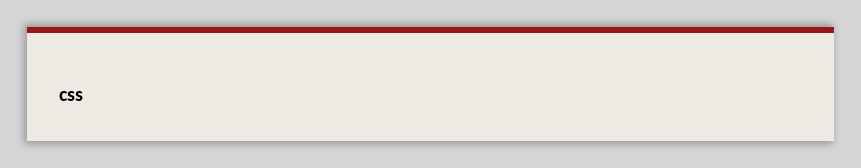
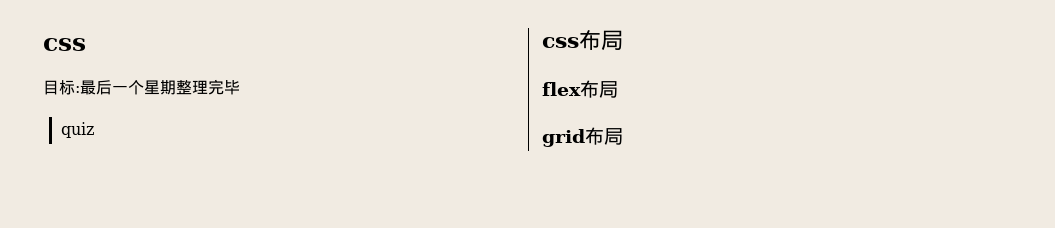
[59,91,83,101] css -> [43,38,86,51] [43,79,240,95] [60,122,94,138] [542,30,623,51] [542,80,618,98] [542,127,623,147] css // 目标:最后一个星期整理完毕 // quiz // css布局 // flex布局 // grid布局

